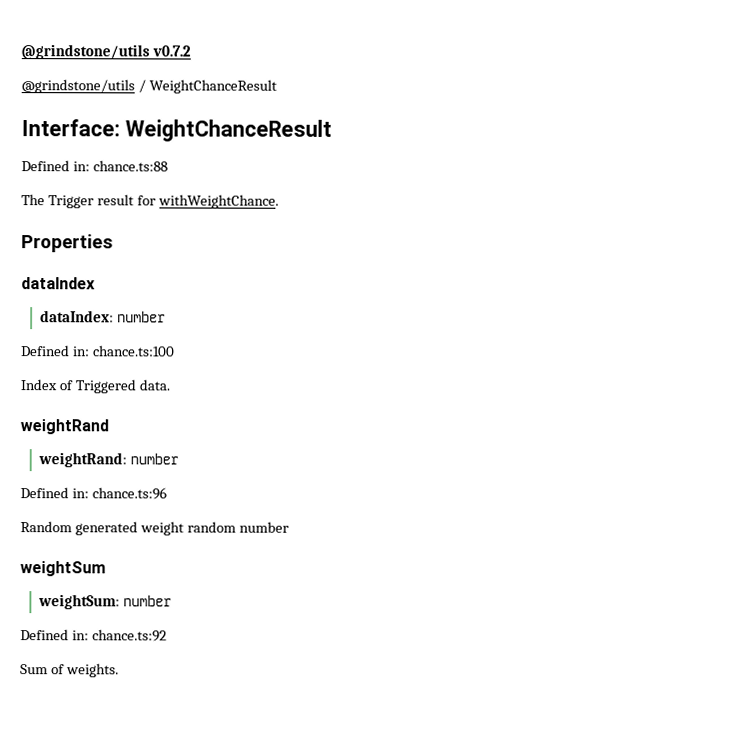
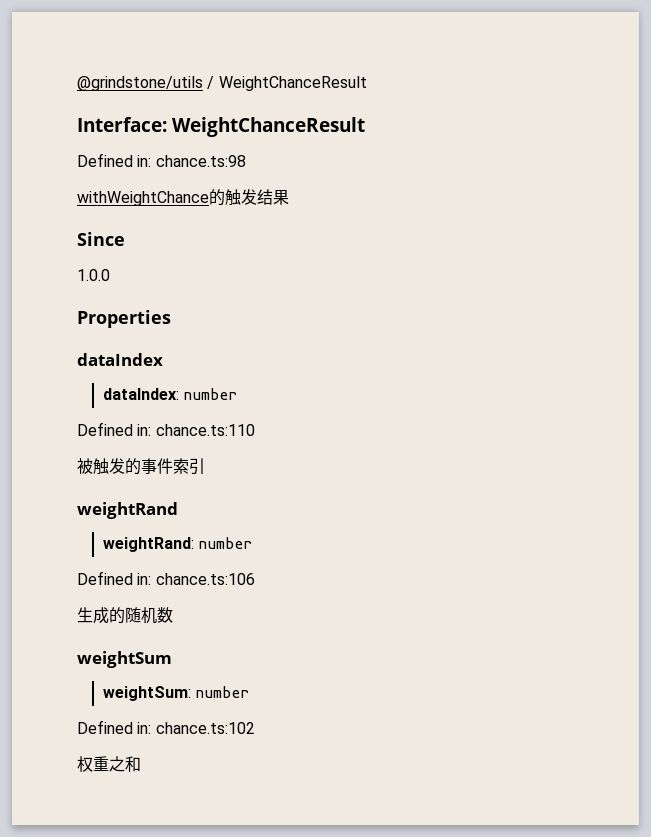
[21,44,191,60] [21,79,135,94] @grindstone/utils v0.7.2 // @grindstone/utils -> [77,76,203,91] @grindstone/utils
[92,160,168,172] [21,194,279,209] chance.ts:88 // The Trigger result for withWeightChance. -> [155,155,246,167] [77,189,289,206] [77,232,125,246] [77,269,110,281] chance.ts:98 // withWeightChance的触发结果 // Since // 1.0.0
[92,345,175,357] [20,379,170,394] chance.ts:100 // Index of Triggered data. -> [155,424,255,436] [77,458,205,475] chance.ts:110 // 被触发的事件索引
[91,487,167,500] [20,521,289,536] chance.ts:96 // Random generated weight random number -> [155,573,255,585] [77,607,173,624] chance.ts:106 // 生成的随机数
[91,629,167,642] [20,663,119,678] chance.ts:92 // Sum of weights. -> [155,722,255,734] [77,756,141,772] chance.ts:102 // 权重之和

